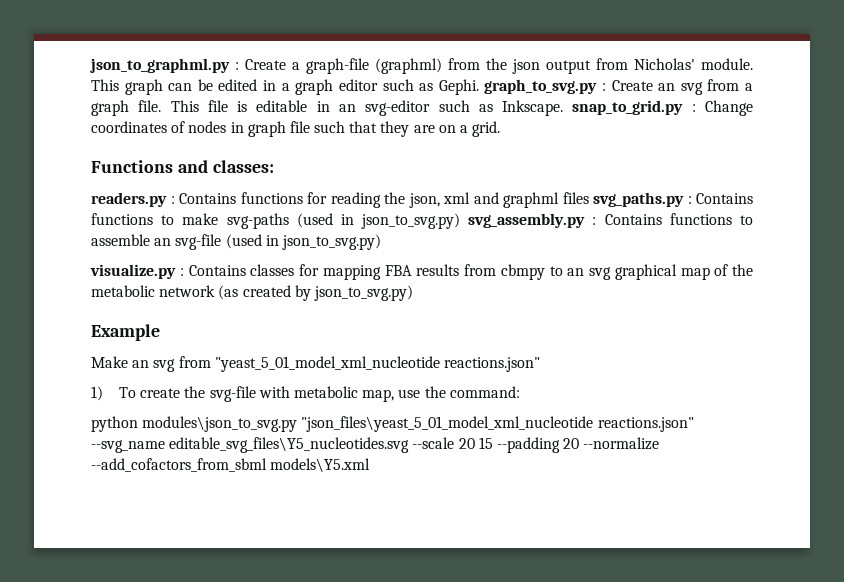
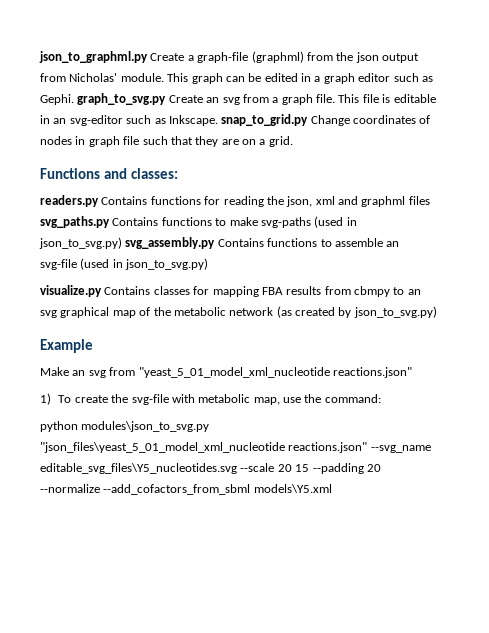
[235,62,239,70] : -> (148, 57) none
[601,83,606,91] : -> (167, 99) none
[691,104,696,112] : -> (309, 120) none
[170,196,175,204] : -> (99, 201) none
[687,196,692,204] : -> (110, 222) none
[592,217,597,225] : -> (216, 243) none
[179,268,184,276] : -> (102, 291) none

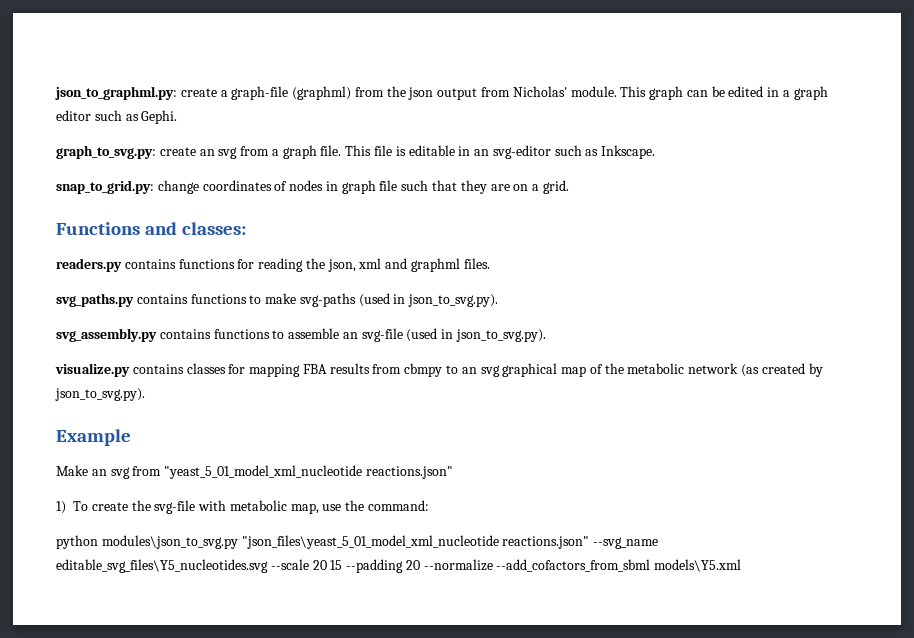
[39,51,185,63] json_to_graphml.py Create -> [55,86,217,100] json_to_graphml.py: create
[77,93,203,105] graph_to_svg.py Create -> [56,145,196,159] // graph_to_svg.py: create
[221,114,350,126] snap_to_grid.py Change -> [56,180,199,194] // snap_to_grid.py: change
[101,196,148,205] Contains -> [124,259,176,269] contains
[408,196,430,205] [40,216,159,228] files svg_paths.py Contains -> [463,258,490,269] [56,293,188,307] files. // svg_paths.py contains
[39,237,264,249] json_to_svg.py) svg_assembly.py Contains -> [408,294,499,307] [56,328,211,342] json_to_svg.py). // svg_assembly.py contains
[125,258,209,270] json_to_svg.py) -> [456,329,547,342] json_to_svg.py).
[104,286,151,295] Contains -> [132,364,184,374] contains
[353,306,437,318] json_to_svg.py) -> [55,388,145,401] json_to_svg.py).

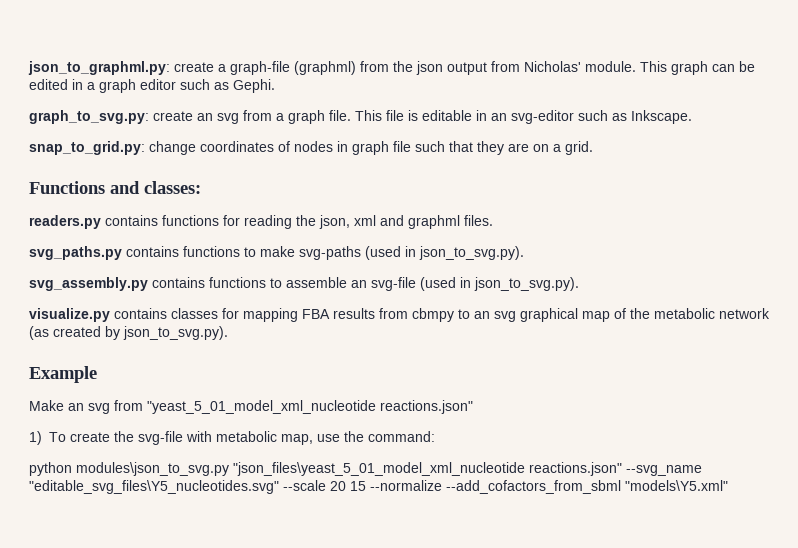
[56,559,268,573] editable_svg_files\Y5_nucleotides.svg -> [29,480,279,494] "editable_svg_files\Y5_nucleotides.svg"
[346,559,420,573] --padding 20 -> (366, 486) none
[654,559,742,572] models\Y5.xml -> [625,480,728,491] "models\Y5.xml"

